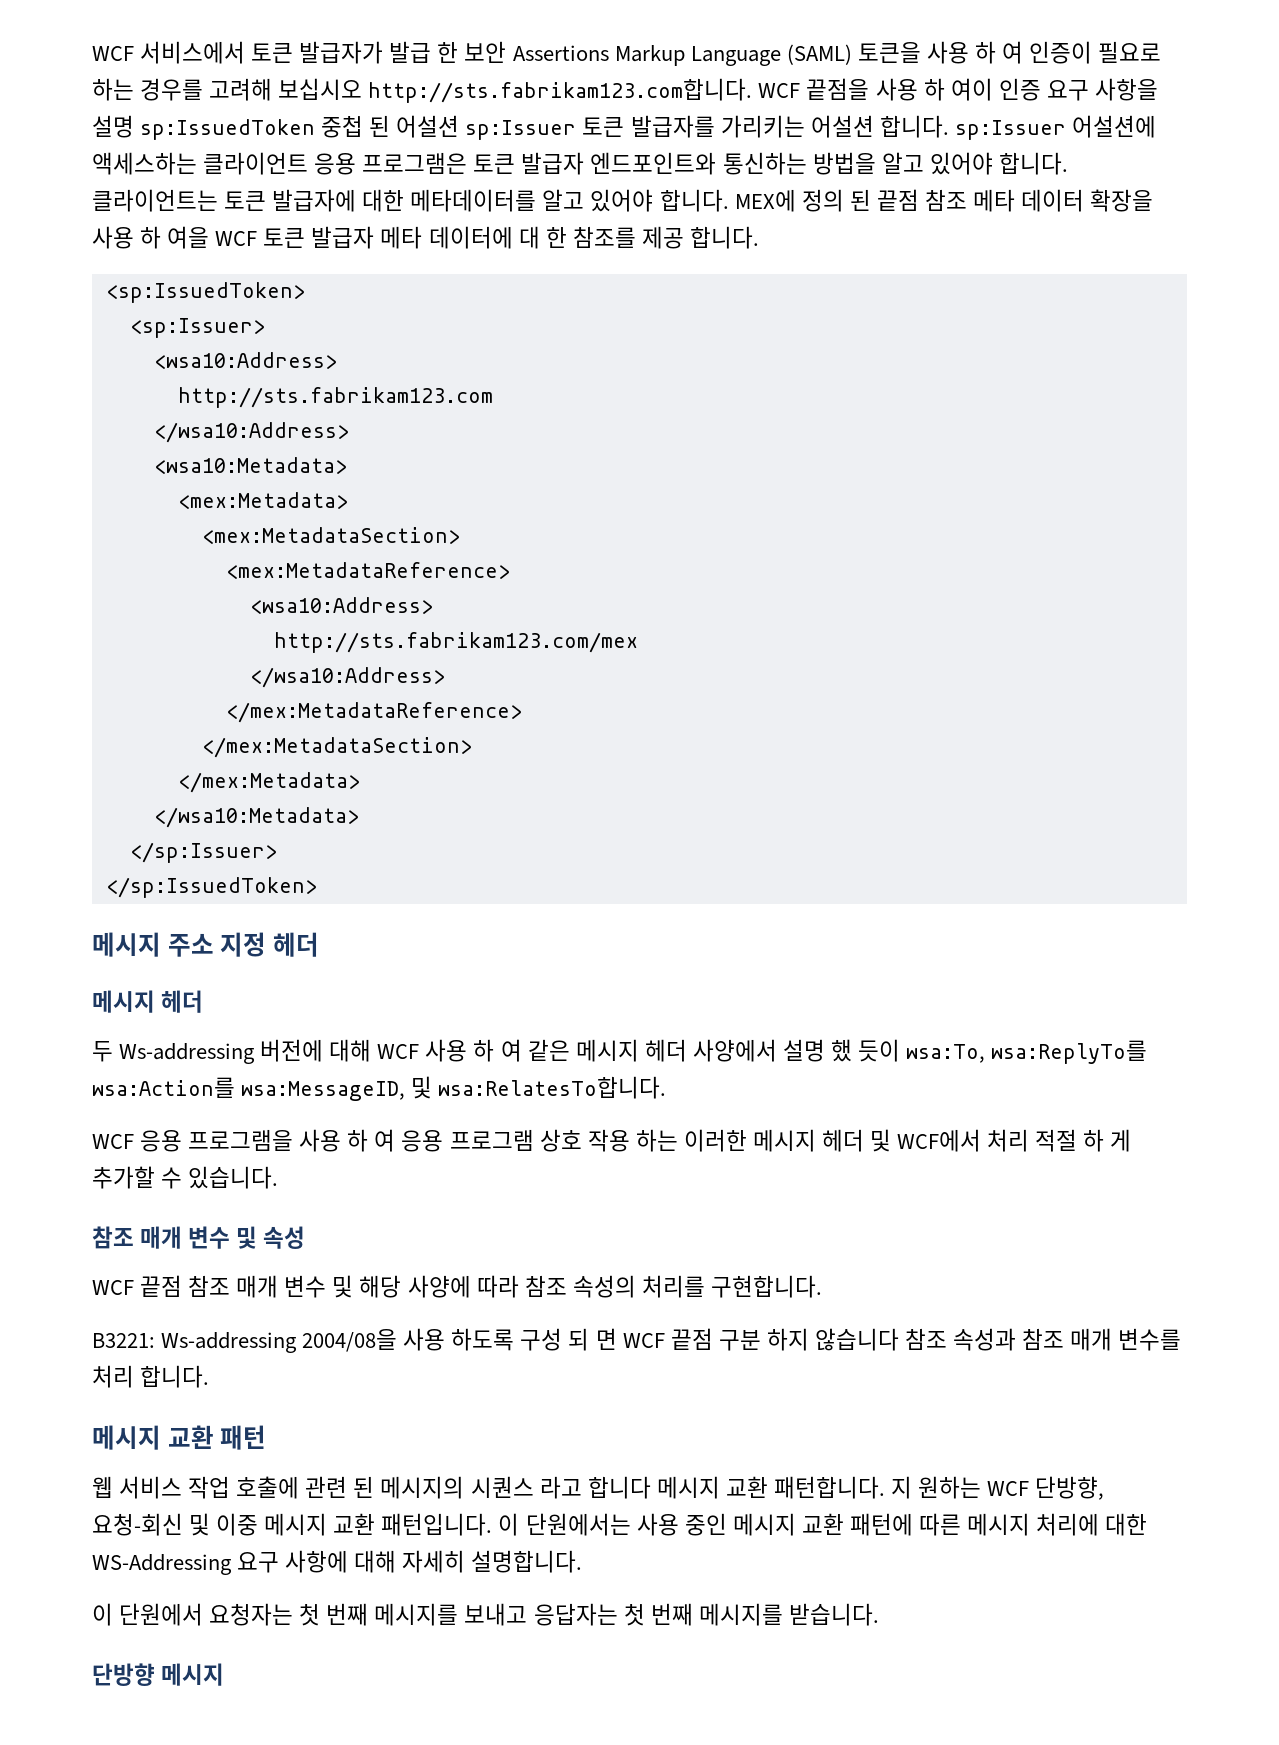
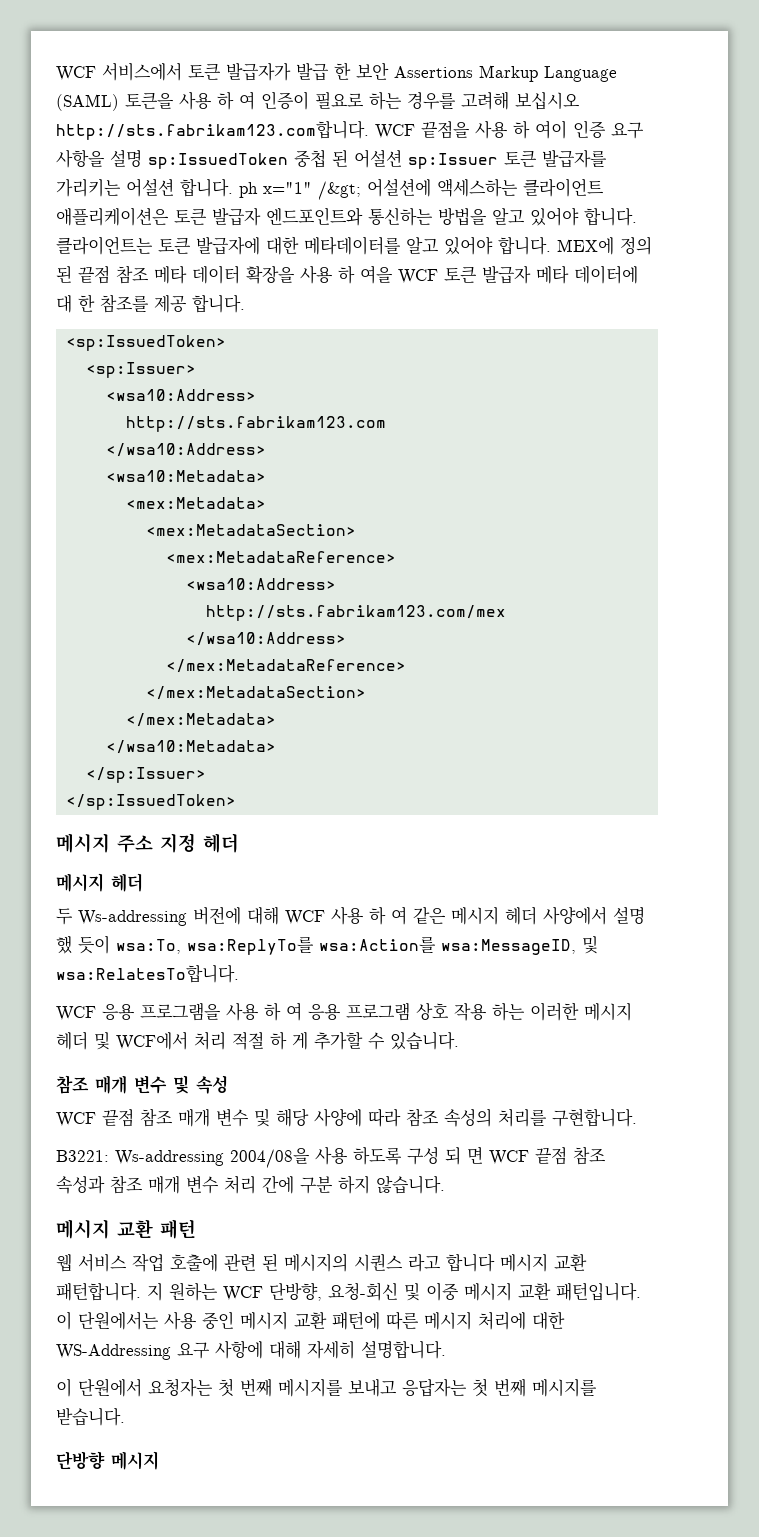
[954,120,1066,140] sp:Issuer -> [239,181,361,200] ph x="1" /&gt;
[314,152,468,175] 응용 프로그램은 -> [56,207,169,226] 애플리케이션은
[718,1328,899,1351] 구분 하지 않습니다 -> (567, 1156) none
[1118,1328,1182,1351] [92,1365,210,1388] 변수를 처리 합니다. -> [186,1175,445,1194] 변수 처리 간에 구분 하지 않습니다.

